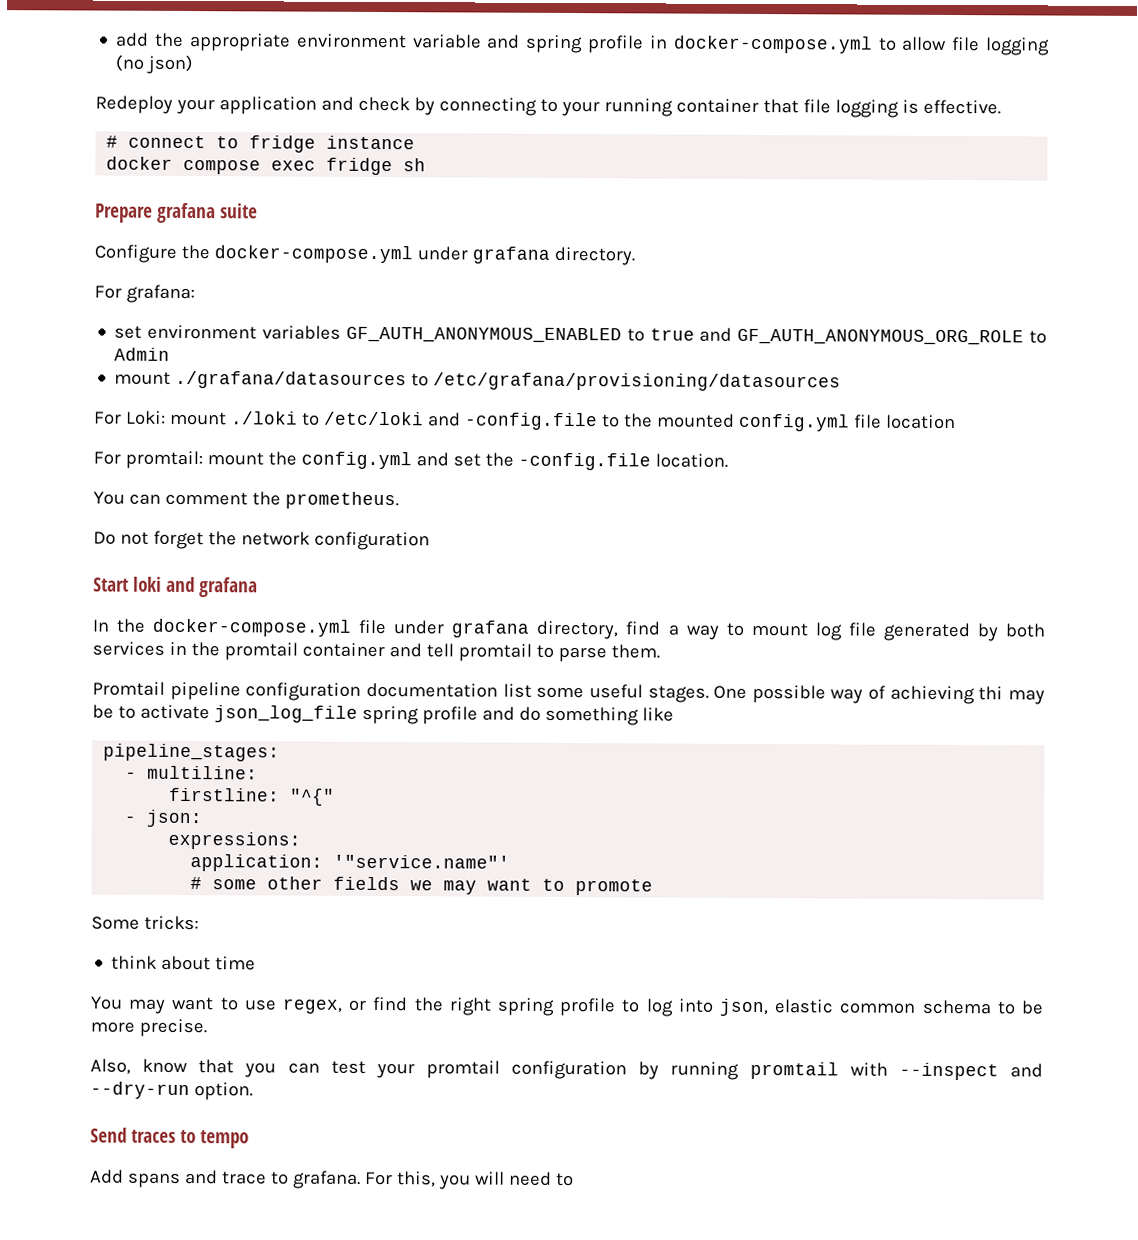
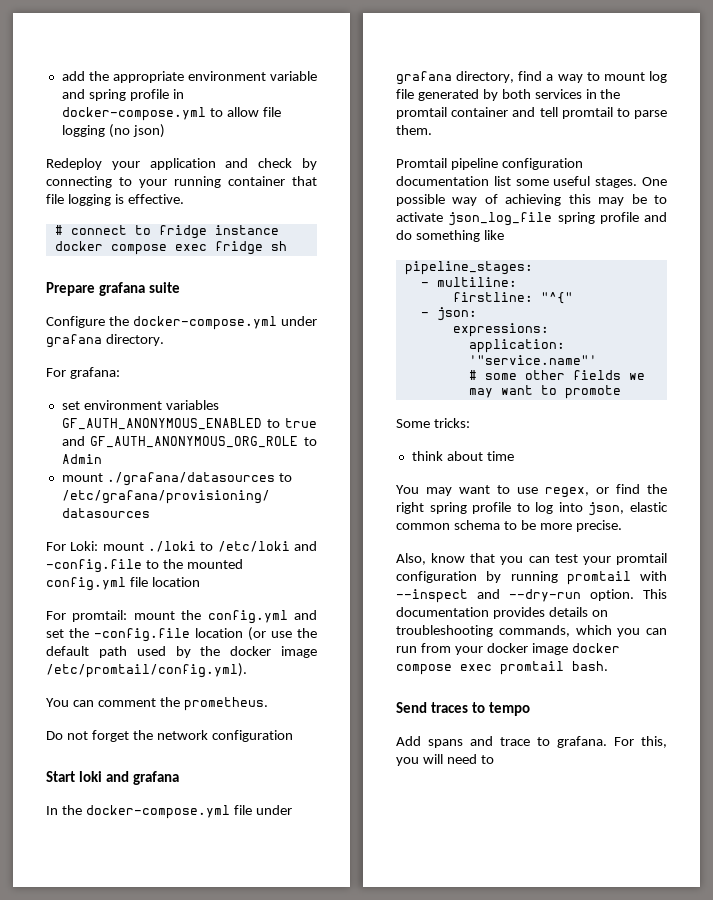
[654,453,728,468] location. -> [195,627,317,641] [46,646,317,658] [46,663,247,678] location (or use the default path used by the docker image /etc/promtail/config.yml).
[978,686,1004,701] thi -> [568,194,591,204] this
(253, 1091) none -> [643,589,667,599] [396,607,608,619] [396,625,667,637] [396,643,620,655] [396,661,608,675] This documentation provides details on troubleshooting commands, which you can run from your docker image docker compose exec promtail bash.

